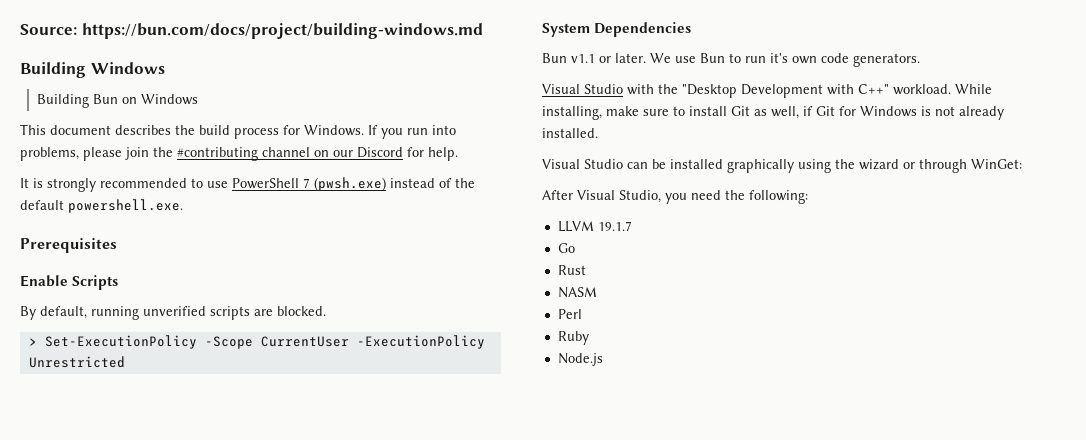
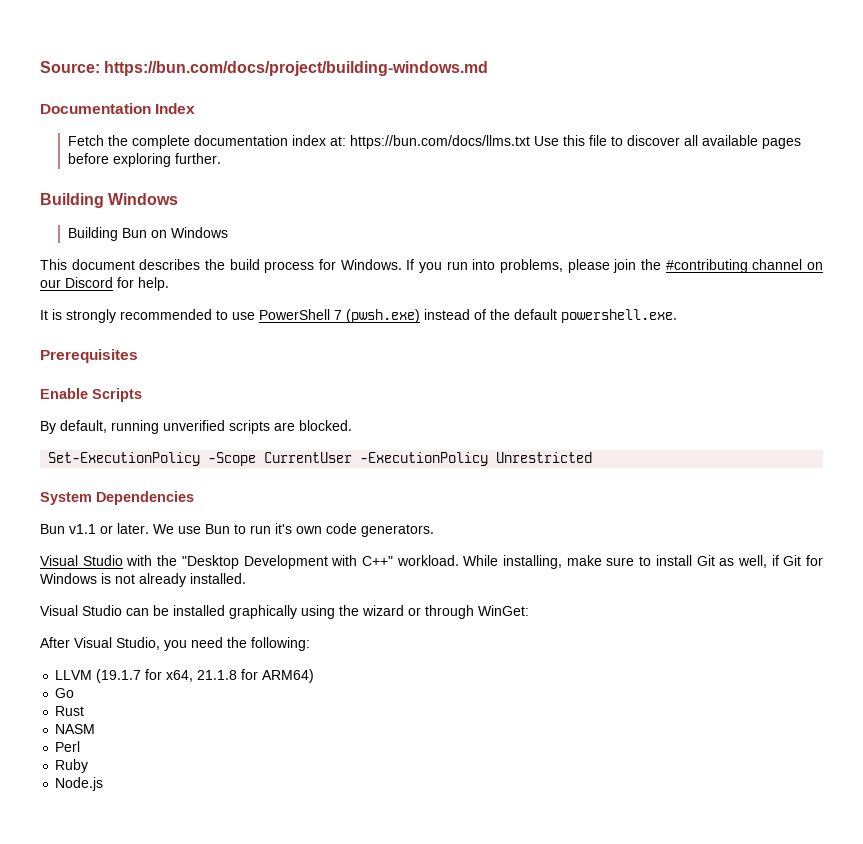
(483, 31) none -> [40,103,196,114] [67,135,801,149] [67,153,221,167] // Documentation Index // Fetch the complete documentation index at: https://bun.com/docs/llms.txt Use this file to discover all available pages before exploring further.
[28,338,37,346] > -> (352, 425) none
[597,221,632,231] 19.1.7 -> [96,669,315,683] (19.1.7 for x64, 21.1.8 for ARM64)

